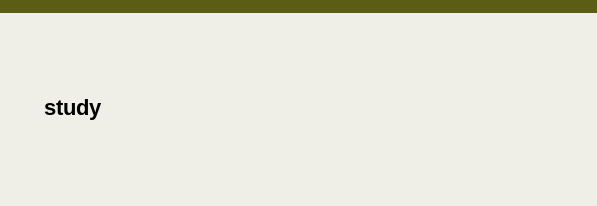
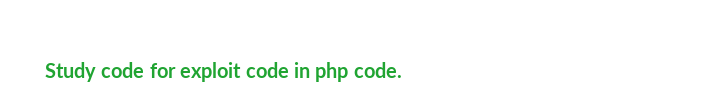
[44,99,102,120] study -> [45,62,402,82] Study code for exploit code in php code.

